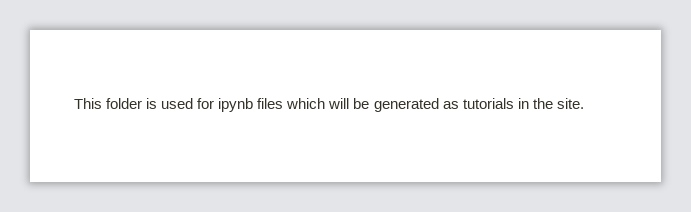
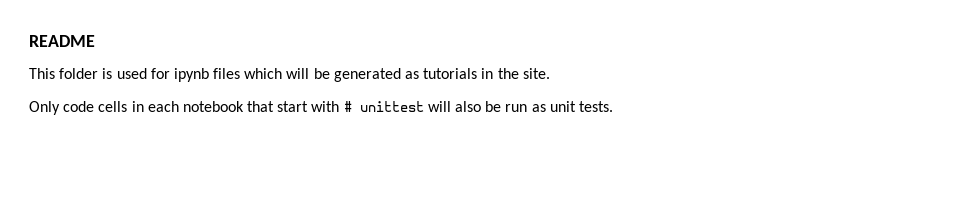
(74, 103) none -> [29,35,95,47] README //
(584, 103) none -> [29,101,613,115] // Only code cells in each notebook that start with # unittest will also be run as unit tests.

